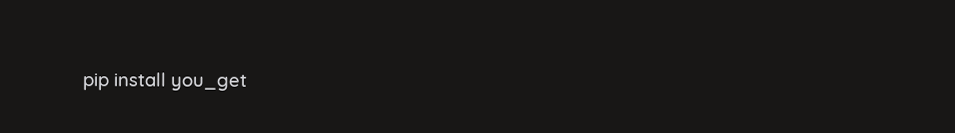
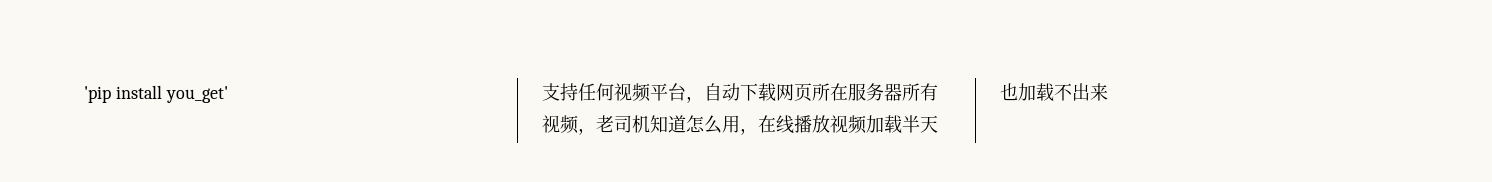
[82,72,247,91] pip install you_get -> [84,85,228,103] [542,83,938,103] [542,115,938,135] [1000,83,1108,101] 'pip install you_get' // 支持任何视频平台，自动下载网页所在服务器所有视频，老司机知道怎么用，在线播放视频加载半天也加载不出来

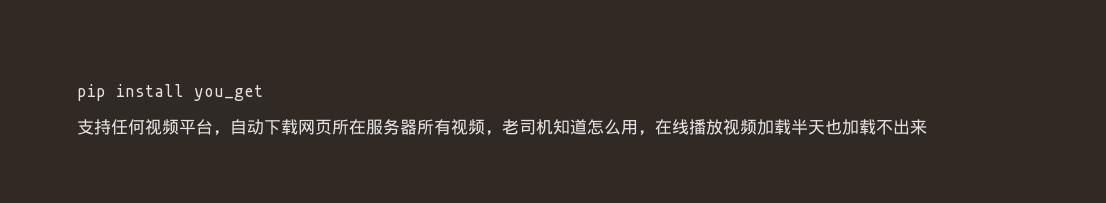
[84,85,228,103] 'pip install you_get' -> [77,84,263,101] pip install you_get

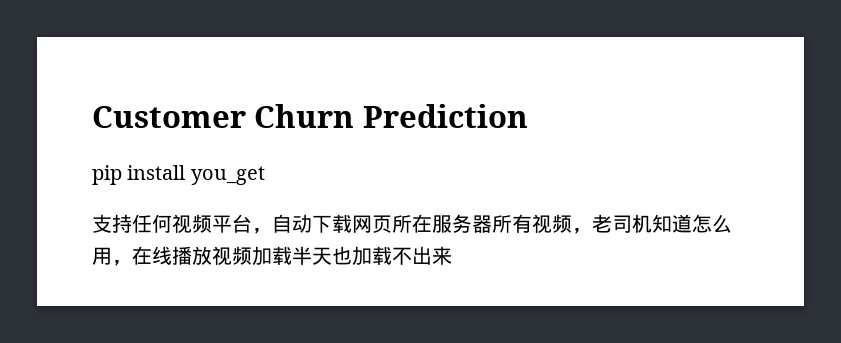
(77, 92) none -> [92,104,528,128] Customer Churn Prediction //

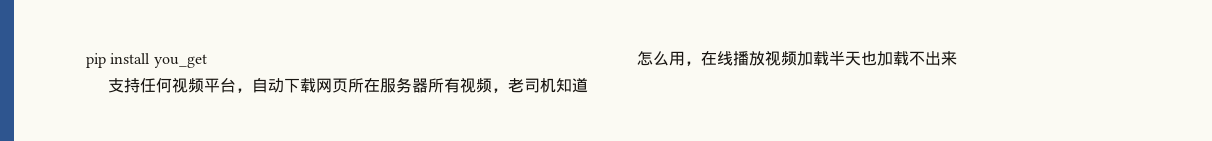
[92,104,528,128] Customer Churn Prediction // -> (86, 60) none

